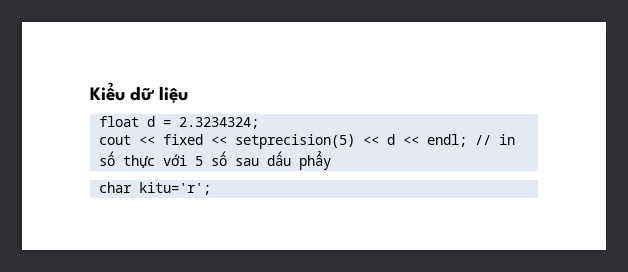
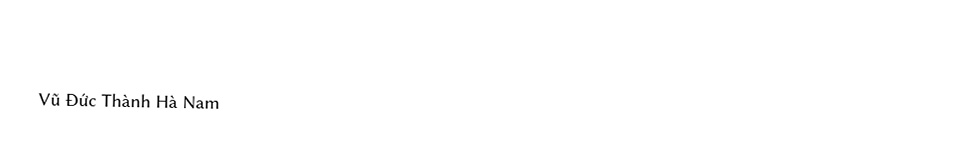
[90,82,189,103] [99,116,259,129] [99,134,515,149] [99,151,331,170] [99,182,211,195] Kiểu dữ liệu // float d = 2.3234324; // cout << fixed << setprecision(5) << d << endl; // in số thực với 5 số sau dấu phẩy // char kitu='r'; -> [38,92,220,110] Vũ Đức Thành Hà Nam

